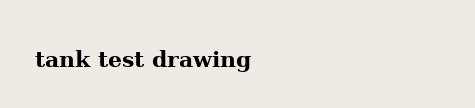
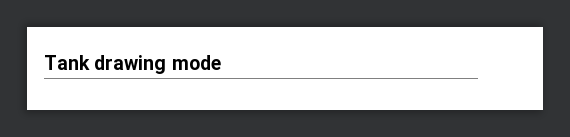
[35,50,251,72] tank test drawing -> [44,55,221,74] Tank drawing mode

